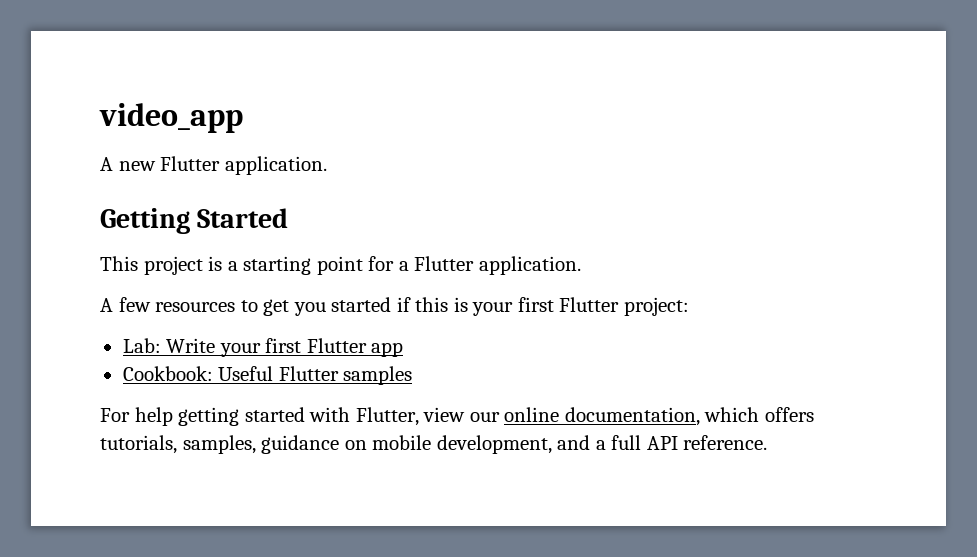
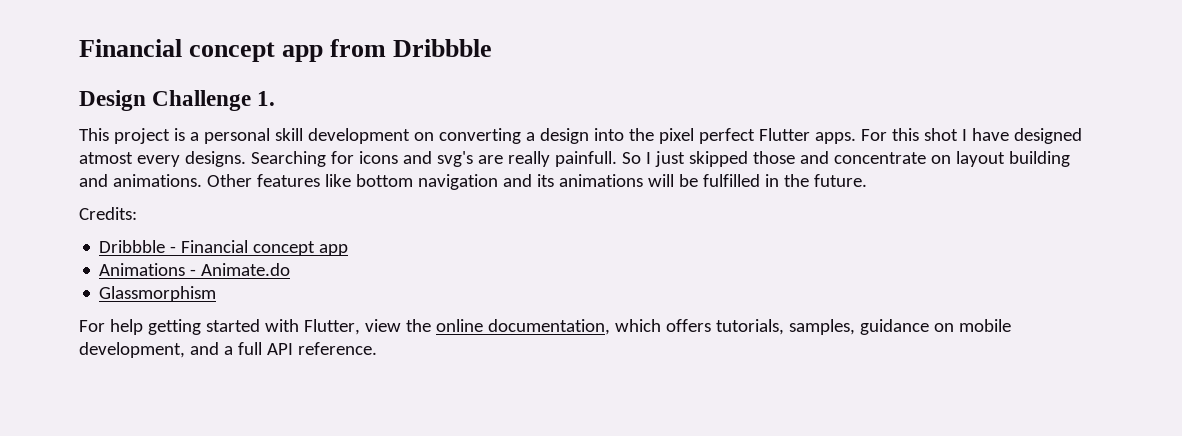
[99,103,243,133] [100,156,327,175] [100,208,289,234] [100,256,581,275] [100,297,689,316] [122,338,404,357] [122,366,413,385] video_app // A new Flutter application. // Getting Started // This project is a starting point for a Flutter application. // A few resources to get you started if this is your first Flutter project: // Lab: Write your first Flutter app // Cookbook: Useful Flutter samples -> [79,39,493,62] [79,90,276,111] [79,128,1082,144] [79,151,1070,167] [79,174,867,190] [79,207,137,220] [99,240,349,256] [99,263,291,276] [99,286,217,302] Financial concept app from Dribbble // Design Challenge 1. // This project is a personal skill development on converting a design into the pixel perfect Flutter apps. For this shot I have designed atmost every designs. Searching for icons and svg's are really painfull. So I just skipped those and concentrate on layout building and animations. Other features like bottom navigation and its animations will be fulfilled in the future. // Credits: // Dribbble - Financial concept app // Animations - Animate.do // Glassmorphism
[469,412,500,422] our -> [405,319,431,332] the

